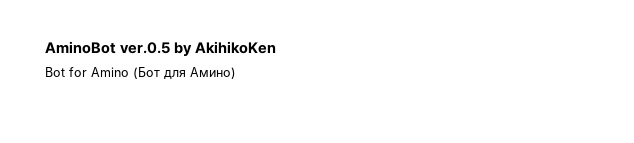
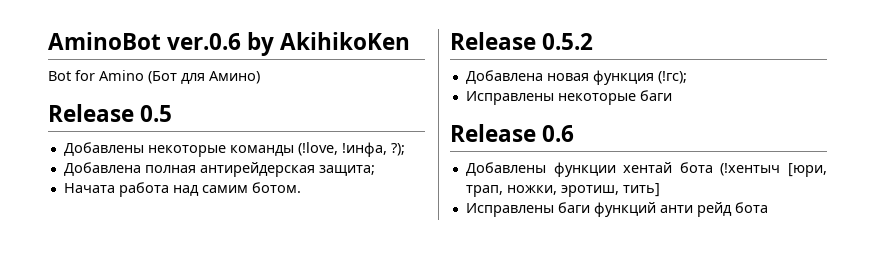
[120,42,171,54] ver.0.5 -> [167,33,242,50] ver.0.6
(236, 73) none -> [48,104,173,122] [63,142,405,157] [63,162,375,177] [63,182,301,197] [450,32,594,50] [465,70,687,85] [465,90,672,105] [450,124,575,142] [465,162,827,177] [465,183,660,197] [465,202,768,217] // Release 0.5 // Добавлены некоторые команды (!love, !инфа, ?); // Добавлена полная антирейдерская защита; // Начата работа над самим ботом. // Release 0.5.2 // Добавлена новая функция (!гс); // Исправлены некоторые баги // Release 0.6 // Добавлены функции хентай бота (!хентыч [юри, трап, ножки, эротиш, тить] // Исправлены баги функций анти рейд бота

